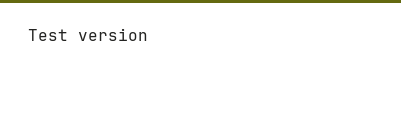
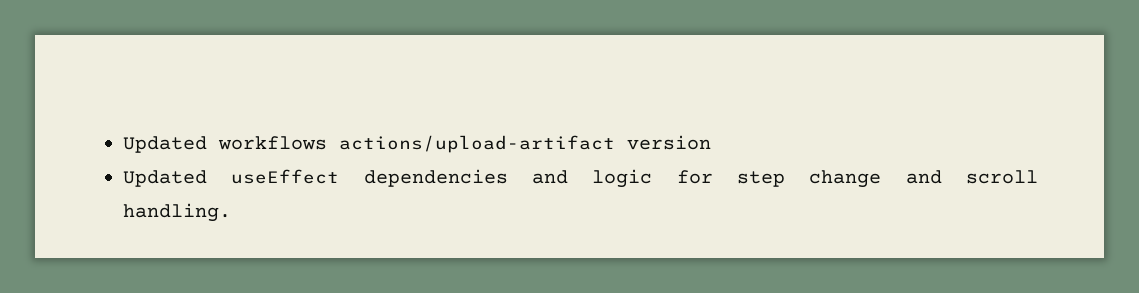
[28,28,148,41] Test version -> [123,135,711,153] [123,169,1038,188] [123,203,231,222] Updated workflows actions/upload-artifact version // Updated useEffect dependencies and logic for step change and scroll handling.

